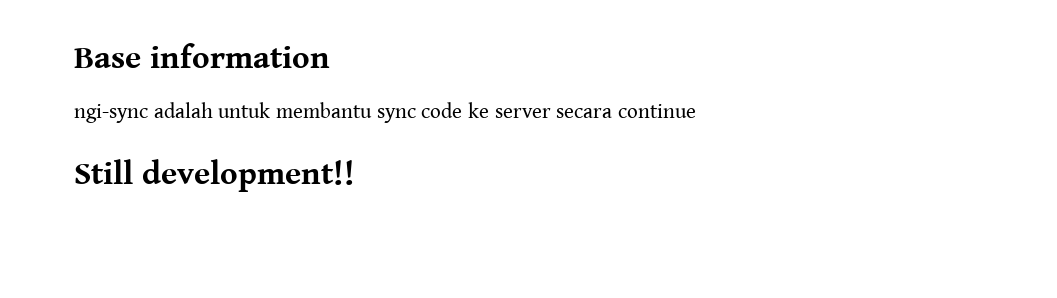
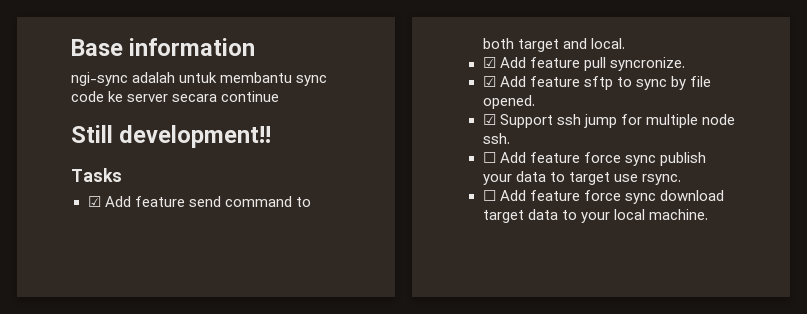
(355, 175) none -> [71,168,122,182] [87,196,311,207] [482,38,625,52] [482,57,685,71] [482,76,711,90] [482,95,535,109] [482,114,735,128] [482,133,510,144] [482,152,706,166] [482,171,681,185] [482,190,724,204] [482,209,708,223] // Tasks // ☑ Add feature send command to both target and local. // ☑ Add feature pull syncronize. // ☑ Add feature sftp to sync by file opened. // ☑ Support ssh jump for multiple node ssh. // ☐ Add feature force sync publish your data to target use rsync. // ☐ Add feature force sync download target data to your local machine.

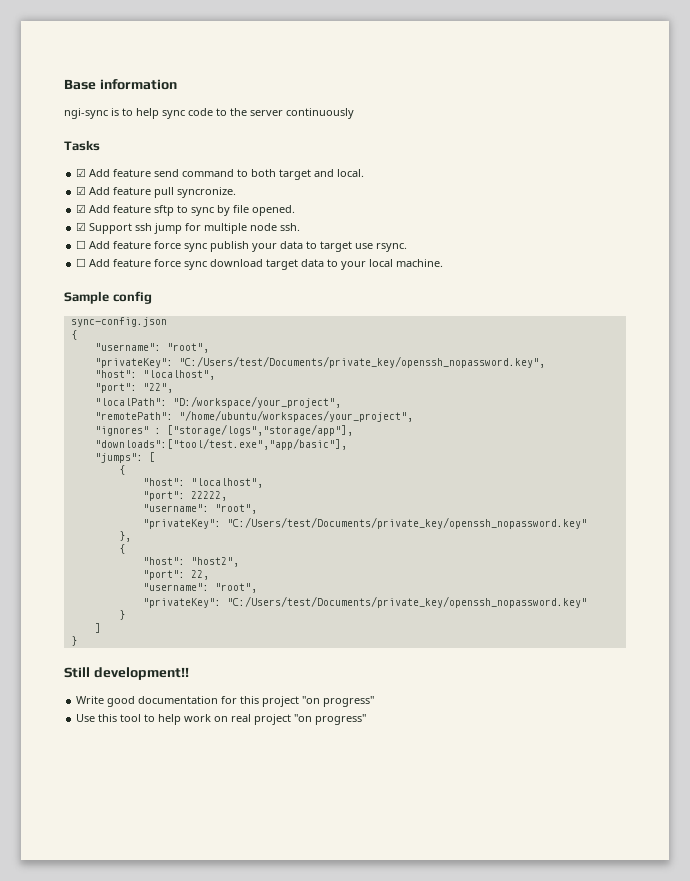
[132,72,328,86] [71,91,280,102] [71,125,272,148] adalah untuk membantu sync code ke server secara continue // Still development!! -> [111,108,354,119] is to help sync code to the server continuously
(708, 214) none -> [64,291,152,304] [70,317,167,327] [70,330,77,340] [94,343,209,353] [94,356,545,368] [94,370,215,380] [94,383,173,393] [94,396,341,408] [94,410,413,422] [94,424,353,436] [94,438,347,450] [94,452,155,463] [118,465,125,475] [142,478,263,488] [142,491,227,501] [142,504,257,514] [142,517,587,529] [118,531,131,542] [118,544,125,554] [142,557,239,567] [142,570,209,580] [142,583,257,593] [142,596,587,608] [118,610,125,620] [94,623,101,633] [70,636,77,646] [64,667,189,680] [76,696,375,707] [76,714,367,725] // Sample config // sync-config.json // { // "username": "root", // "privateKey": "C:/Users/test/Documents/private_key/openssh_nopassword.key", // "host": "localhost", // "port": "22", // "localPath": "D:/workspace/your_project", // "remotePath": "/home/ubuntu/workspaces/your_project", // "ignores" : ["storage/logs","storage/app"], // "downloads":["tool/test.exe","app/basic"], // "jumps": [ // { // "host": "localhost", // "port": 22222, // "username": "root", // "privateKey": "C:/Users/test/Documents/private_key/openssh_nopassword.key" // }, // { // "host": "host2", // "port": 22, // "username": "root", // "privateKey": "C:/Users/test/Documents/private_key/openssh_nopassword.key" // } // ] // } // Still development!! // Write good documentation for this project "on progress" // Use this tool to help work on real project "on progress"

